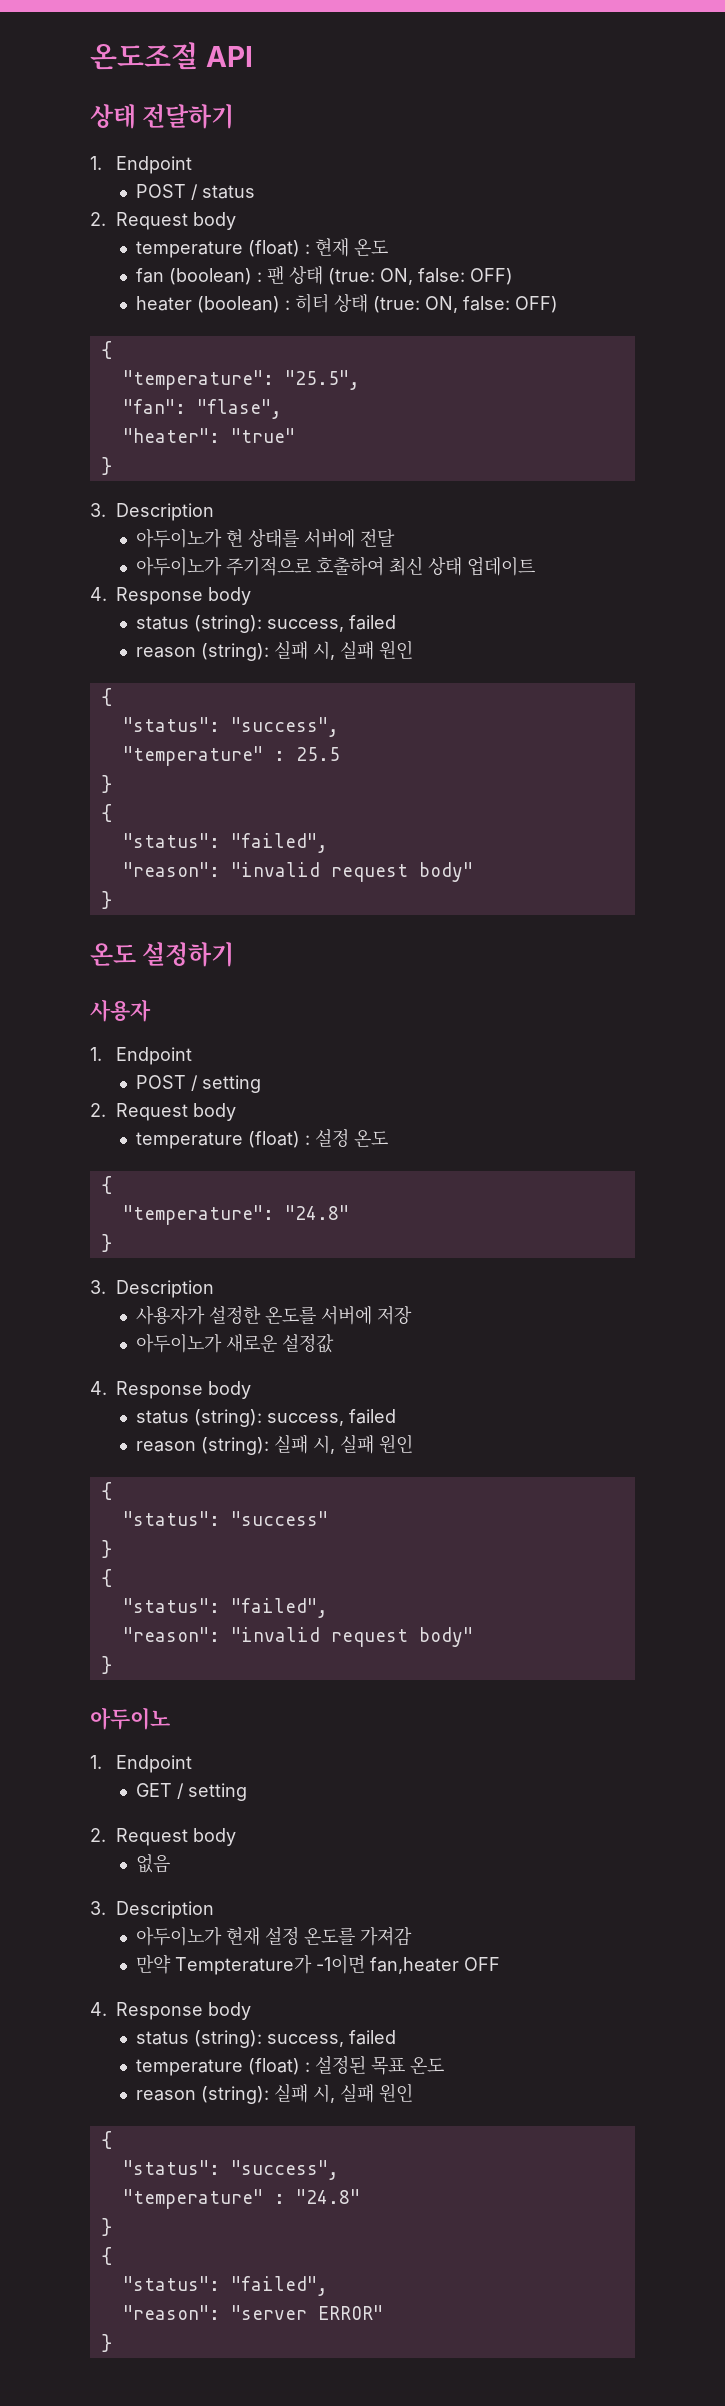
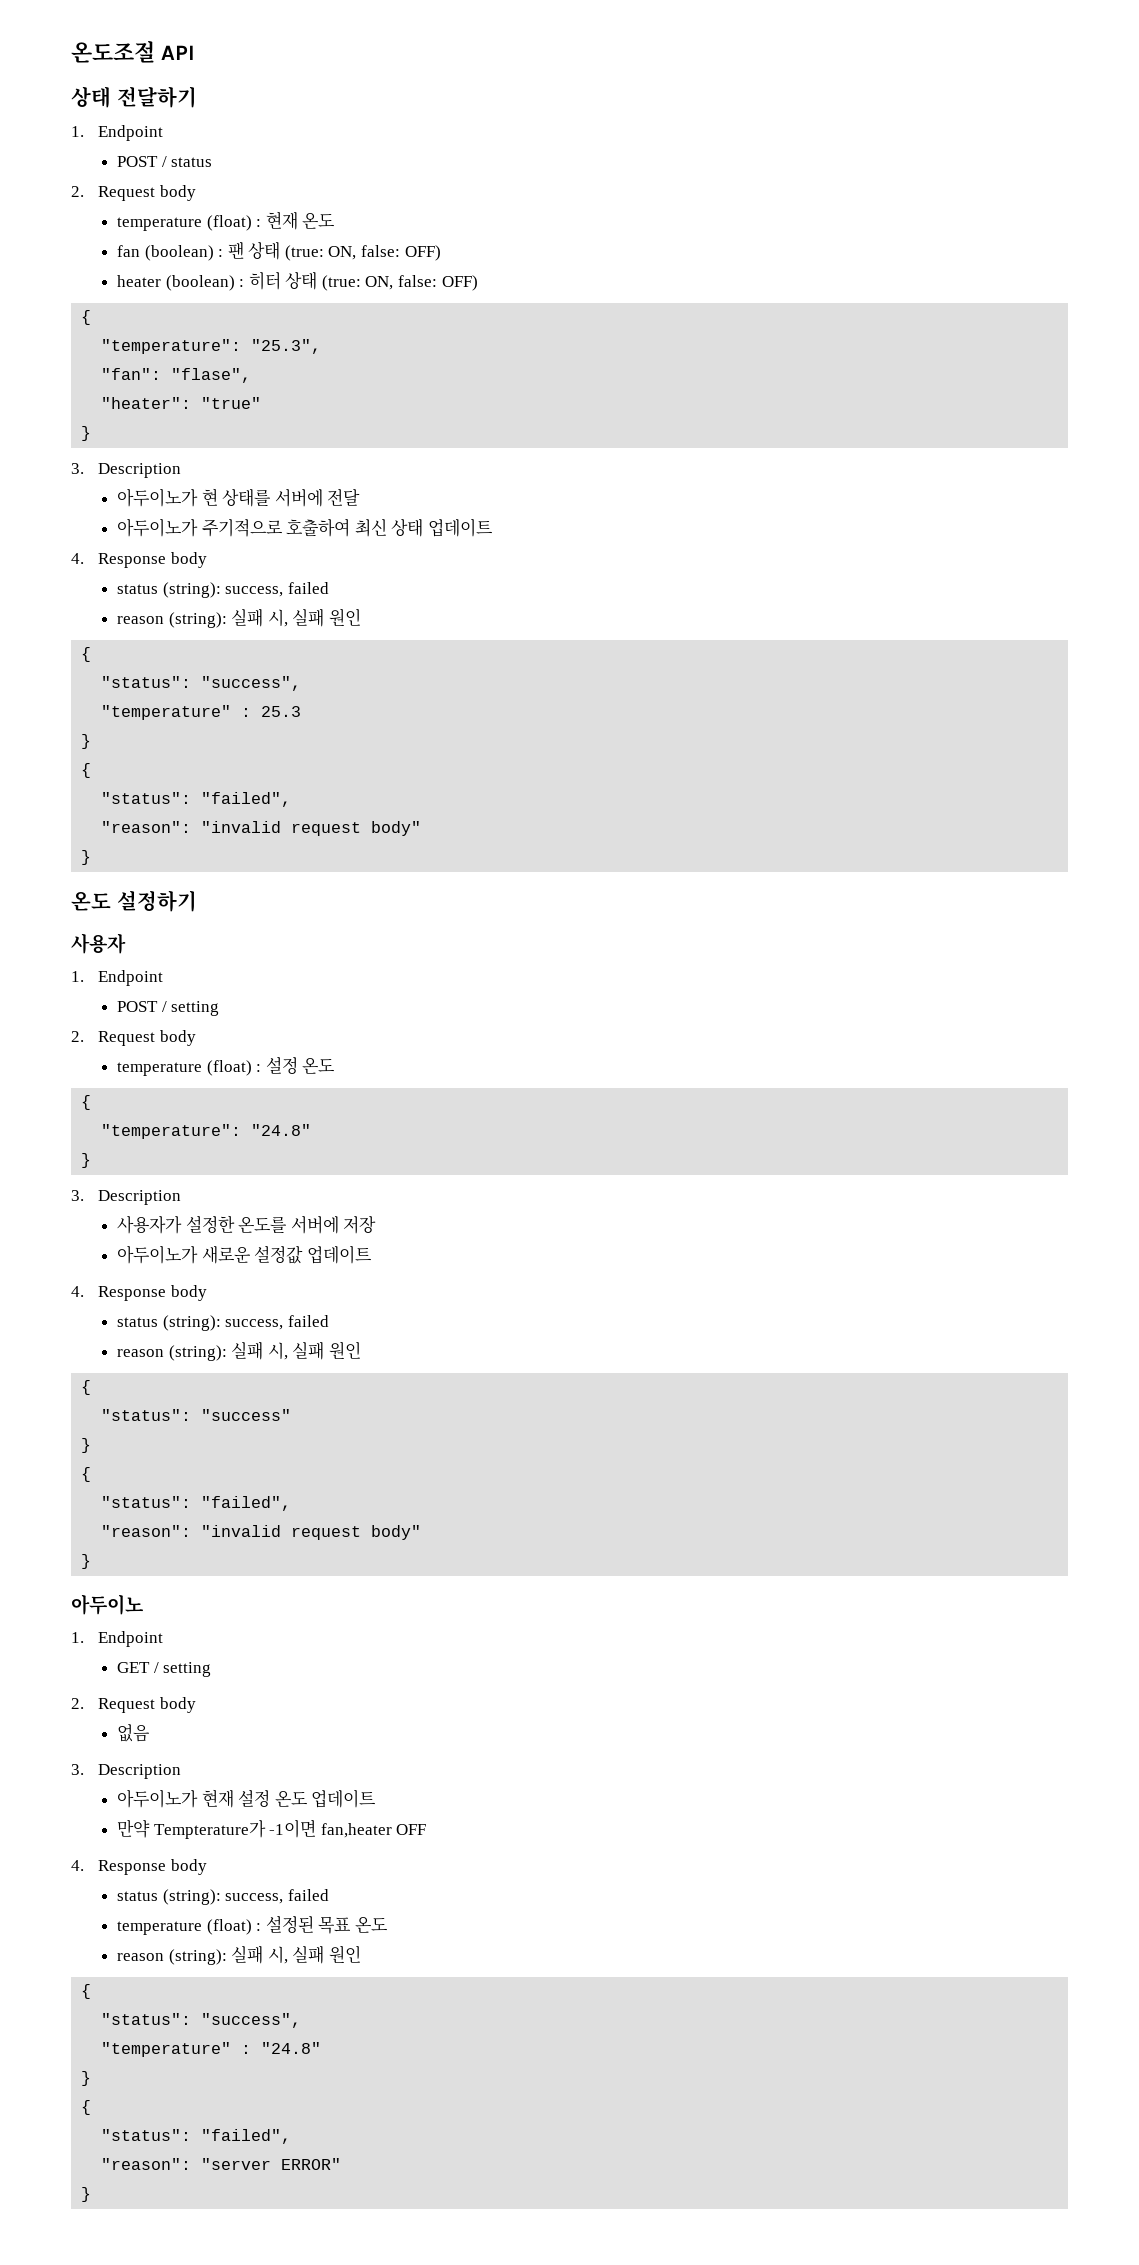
[284,370,360,390] "25.5", -> [251,339,322,354] "25.3",
[295,747,340,761] 25.5 -> [261,706,302,717] 25.3
(334, 1343) none -> [306,1245,372,1264] 업데이트
[303,1927,412,1946] 온도를 가져감 -> [274,1789,377,1808] 온도 업데이트

